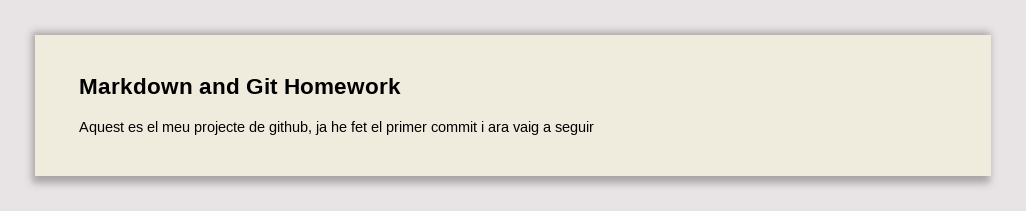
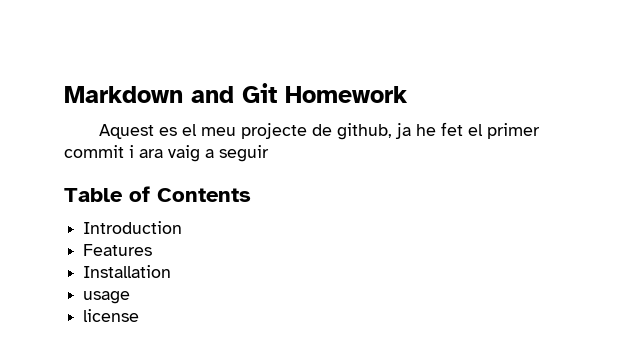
(594, 128) none -> [64,186,251,202] [83,221,183,234] [83,244,153,256] [83,265,172,278] [83,291,131,304] [83,309,140,322] // Table of Contents // Introduction // Features // Installation // usage // license

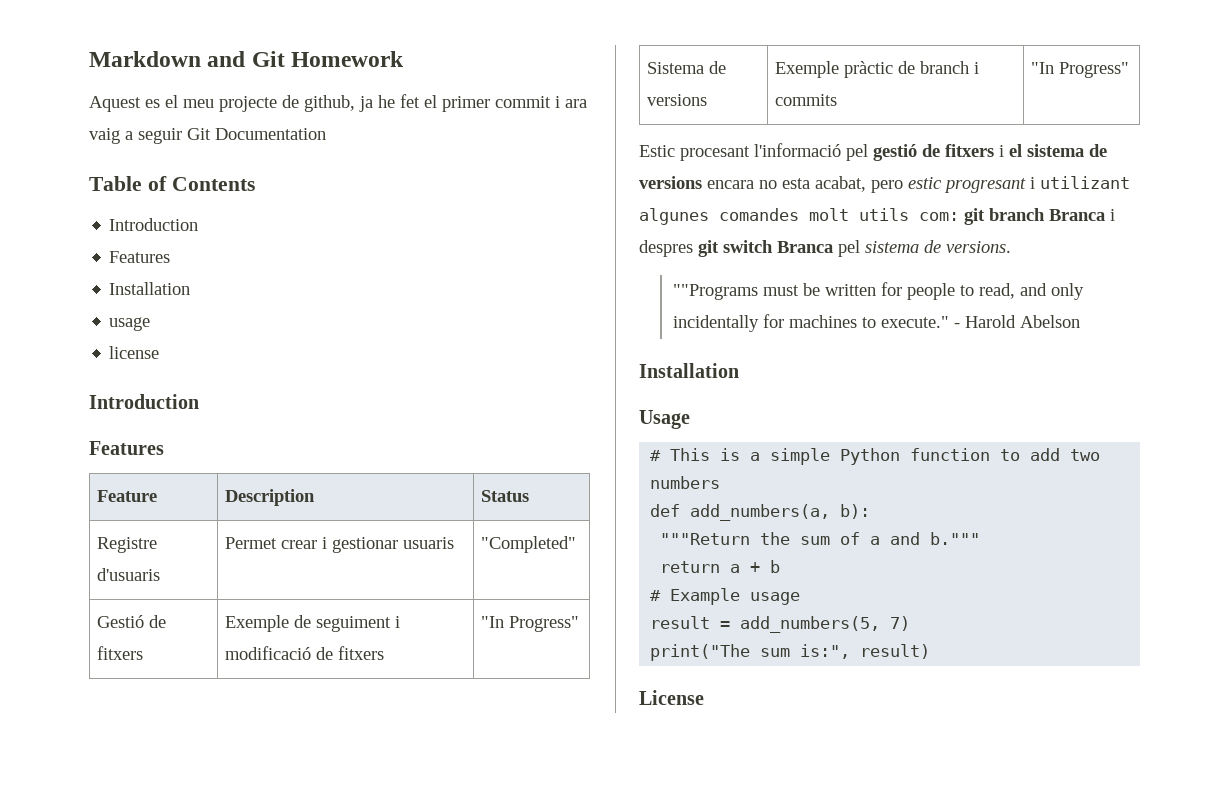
(269, 153) none -> [187,128,326,140] Git Documentation
(140, 315) none -> [89,394,199,409] [89,441,164,455] [97,490,158,502] [225,489,316,506] [481,490,530,502] [97,537,158,553] [97,568,161,581] [225,537,455,553] [481,536,577,553] [97,615,167,628] [97,646,144,660] [225,615,401,632] [225,646,385,660] [481,616,580,632] [647,61,727,74] [647,94,708,106] [775,61,980,78] [775,94,838,106] [1031,62,1130,78] [639,143,1107,161] [639,176,1130,193] [639,208,1115,225] [639,240,1011,257] [672,282,1084,300] [672,314,1080,332] [639,363,739,378] [639,410,690,429] [650,448,1101,465] [650,476,721,489] [650,504,871,521] [660,532,981,545] [660,560,781,573] [650,588,801,605] [650,616,911,633] [650,644,931,661] [639,690,704,705] // Introduction // Features // Feature | Description | Status // Registre d'usuaris | Permet crear i gestionar usuaris | "Completed" // Gestió de fitxers | Exemple de seguiment i modificació de fitxers | "In Progress" // Sistema de versions | Exemple pràctic de branch i commits | "In Progress" // Estic procesant l'informació pel gestió de fitxers i el sistema de versions encara no esta acabat, pero estic progresant i utilizant algunes comandes molt utils com: git branch Branca i despres git switch Branca pel sistema de versions. // ""Programs must be written for people to read, and only incidentally for machines to execute." - Harold Abelson // Installation // Usage // # This is a simple Python function to add two numbers // def add_numbers(a, b): // """Return the sum of a and b.""" // return a + b // # Example usage // result = add_numbers(5, 7) // print("The sum is:", result) // License

